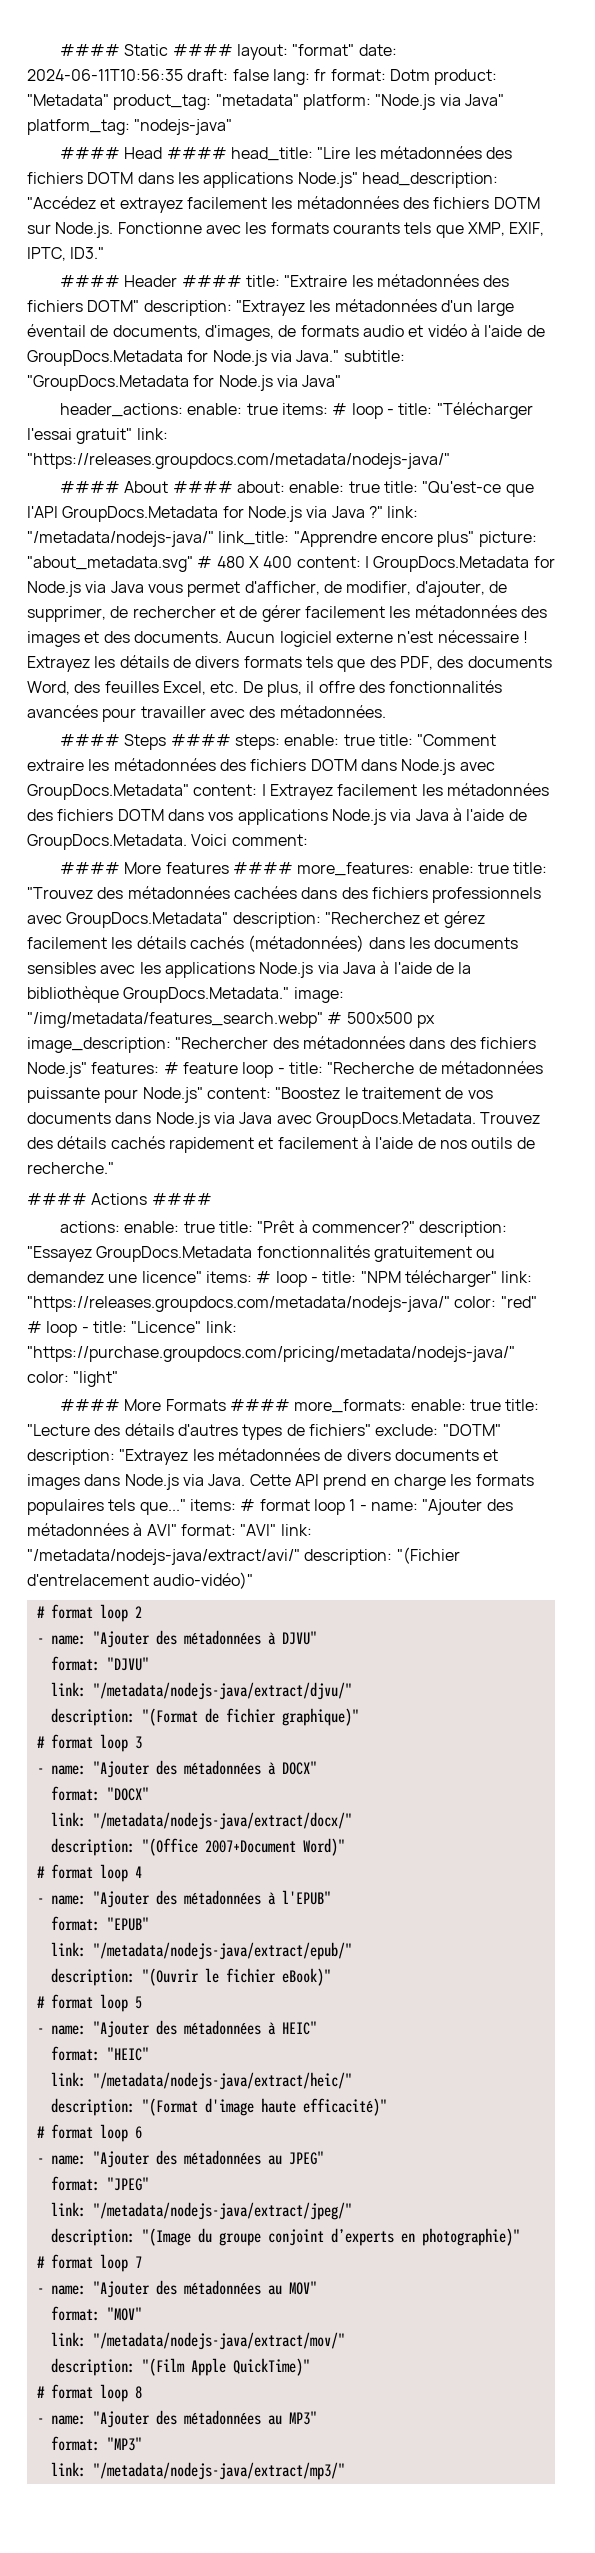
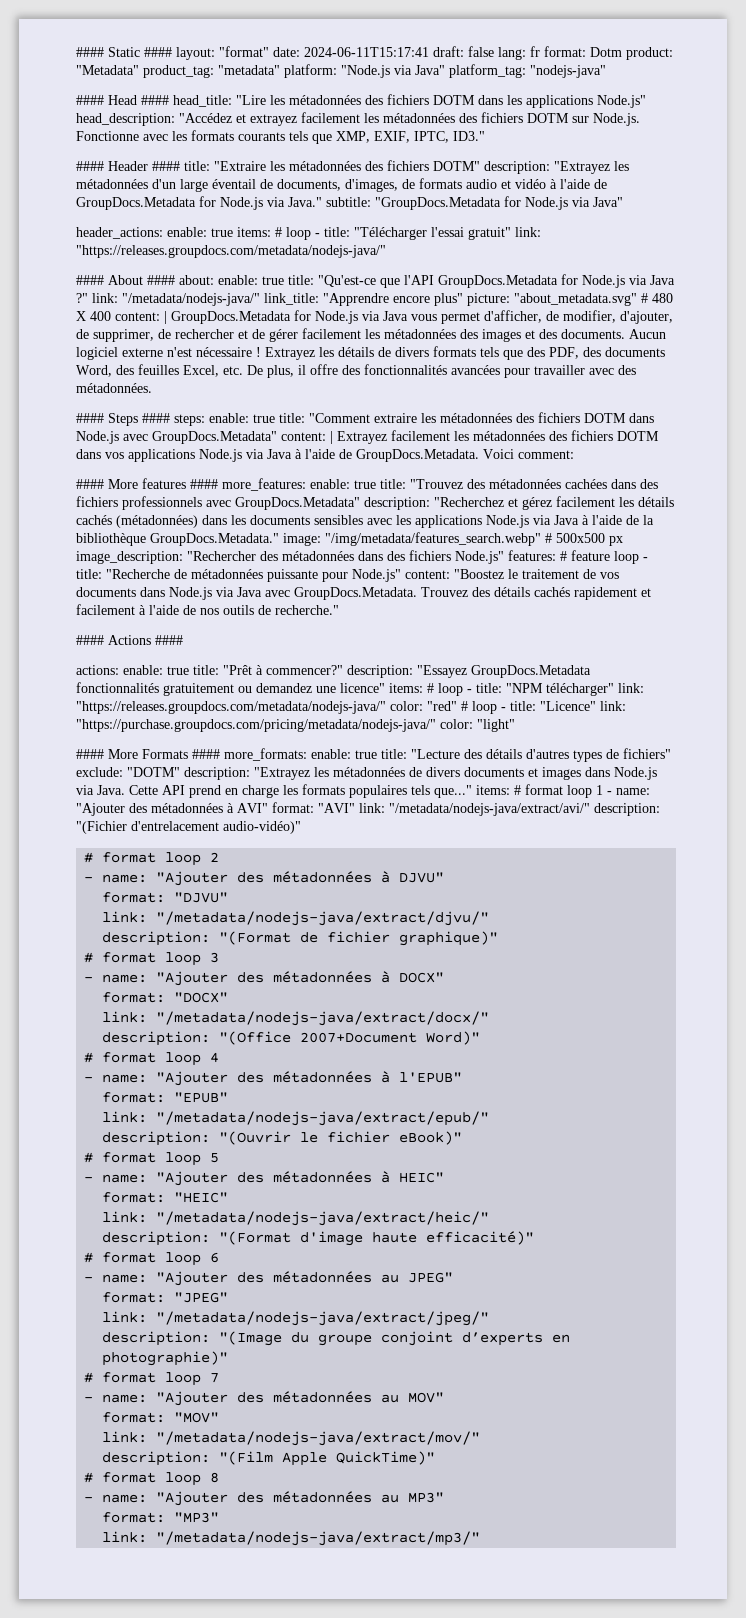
[27,69,183,81] 2024-06-11T10:56:35 -> [304,47,429,57] 2024-06-11T15:17:41

